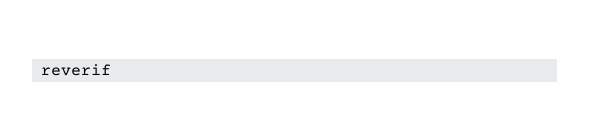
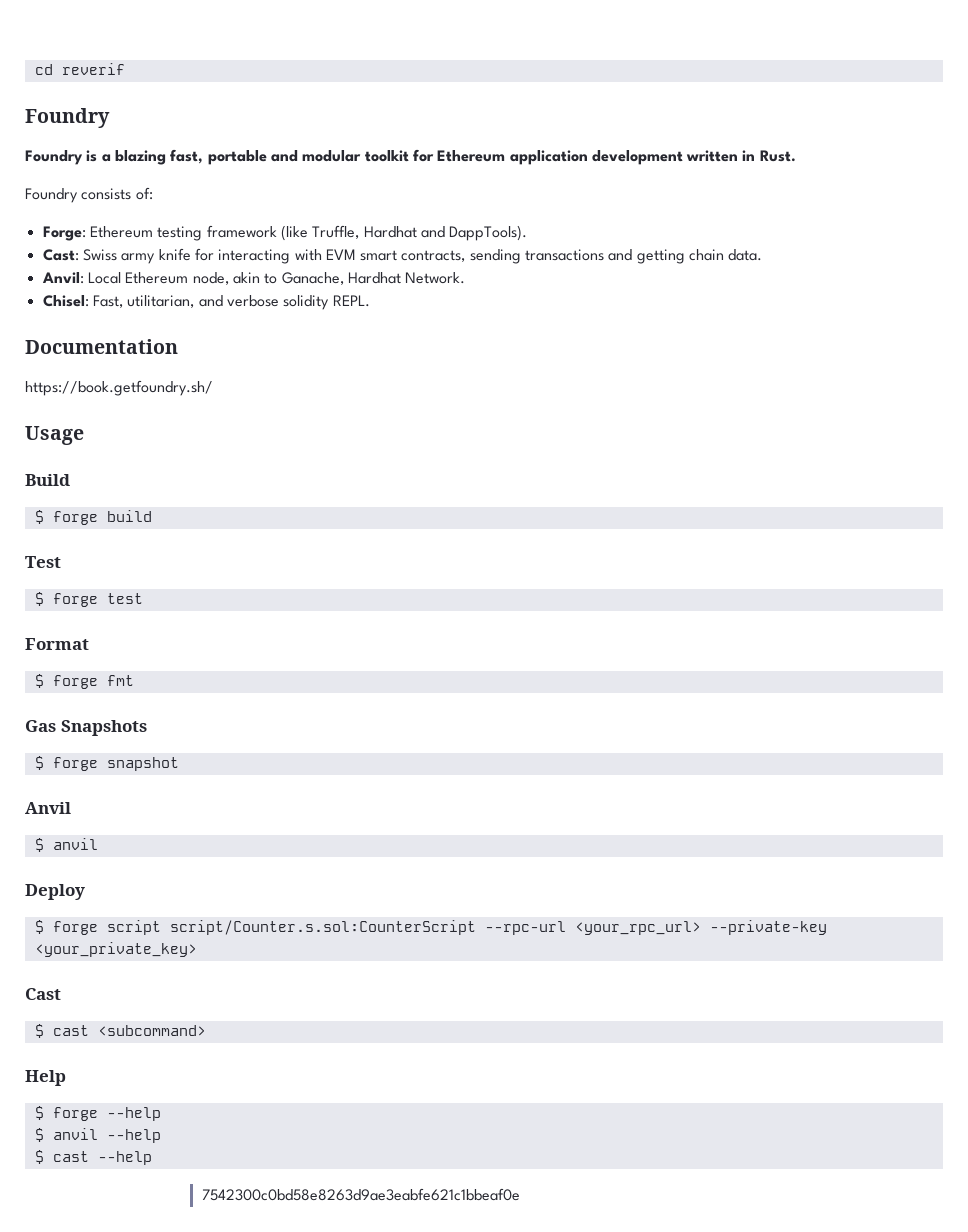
(40, 70) none -> [34,64,53,75] cd
(111, 70) none -> [25,108,110,128] [25,149,796,165] [25,187,153,203] [42,225,528,241] [42,248,763,264] [41,272,466,285] [42,295,370,310] [25,339,178,354] [25,380,213,396] [25,426,84,445] [25,474,70,486] [34,510,152,525] [25,556,61,568] [34,592,143,607] [25,638,89,650] [34,674,134,689] [25,720,147,736] [34,756,179,771] [25,802,71,814] [34,838,98,852] [25,884,85,900] [34,920,827,935] [34,942,197,957] [25,988,61,1000] [34,1024,206,1038] [25,1070,66,1086] [34,1106,161,1121] [34,1128,161,1143] [34,1150,152,1165] [201,1188,520,1201] // Foundry // Foundry is a blazing fast, portable and modular toolkit for Ethereum application development written in Rust. // Foundry consists of: // Forge: Ethereum testing framework (like Truffle, Hardhat and DappTools). // Cast: Swiss army knife for interacting with EVM smart contracts, sending transactions and getting chain data. // Anvil: Local Ethereum node, akin to Ganache, Hardhat Network. // Chisel: Fast, utilitarian, and verbose solidity REPL. // Documentation // https://book.getfoundry.sh/ // Usage // Build // $ forge build // Test // $ forge test // Format // $ forge fmt // Gas Snapshots // $ forge snapshot // Anvil // $ anvil // Deploy // $ forge script script/Counter.s.sol:CounterScript --rpc-url <your_rpc_url> --private-key <your_private_key> // Cast // $ cast <subcommand> // Help // $ forge --help // $ anvil --help // $ cast --help // 7542300c0bd58e8263d9ae3eabfe621c1bbeaf0e

